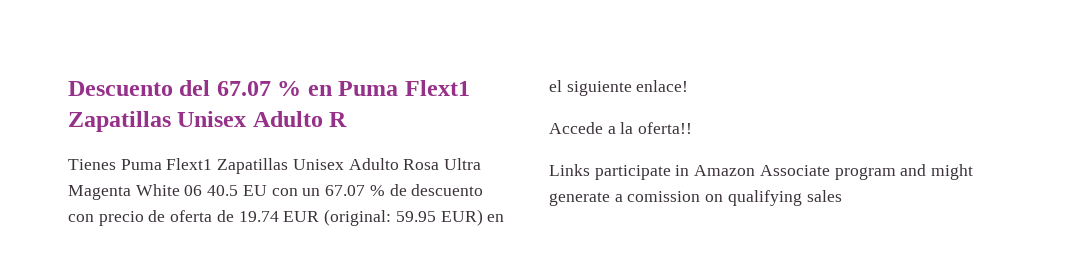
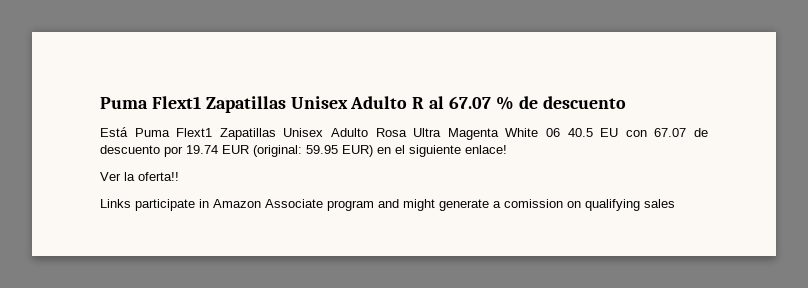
[68,80,332,96] Descuento del 67.07 % en -> (100, 103) none
[68,159,116,170] // Tienes -> [429,96,626,110] [100,127,128,137] al 67.07 % de descuento // Está
[302,184,484,196] [68,210,234,226] un 67.07 % de descuento con precio de oferta de -> [654,128,709,137] [100,145,183,157] 67.07 de descuento por
[549,122,616,134] Accede a -> [100,172,121,181] Ver

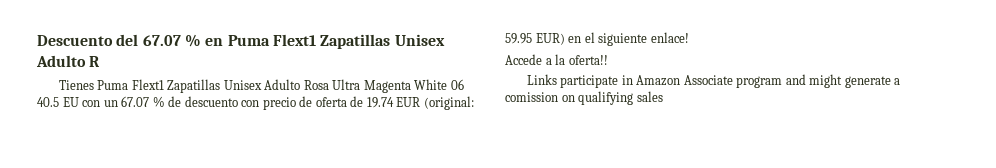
(100, 103) none -> [37,34,224,47] Descuento del 67.07 % en
[429,96,626,110] [100,127,128,137] al 67.07 % de descuento // Está -> [58,80,94,90] // Tienes
[654,128,709,137] [100,145,183,157] 67.07 de descuento por -> [103,96,364,110] un 67.07 % de descuento con precio de oferta de
[100,172,121,181] Ver -> [505,54,552,65] Accede a

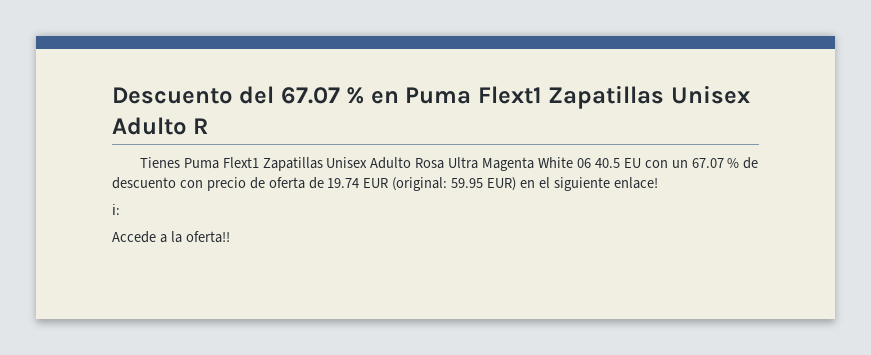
(689, 37) none -> [112,204,120,215] // ℹ:
[526,74,901,88] [505,91,663,105] // Links participate in Amazon Associate program and might generate a comission on qualifying sales -> (230, 237) none

